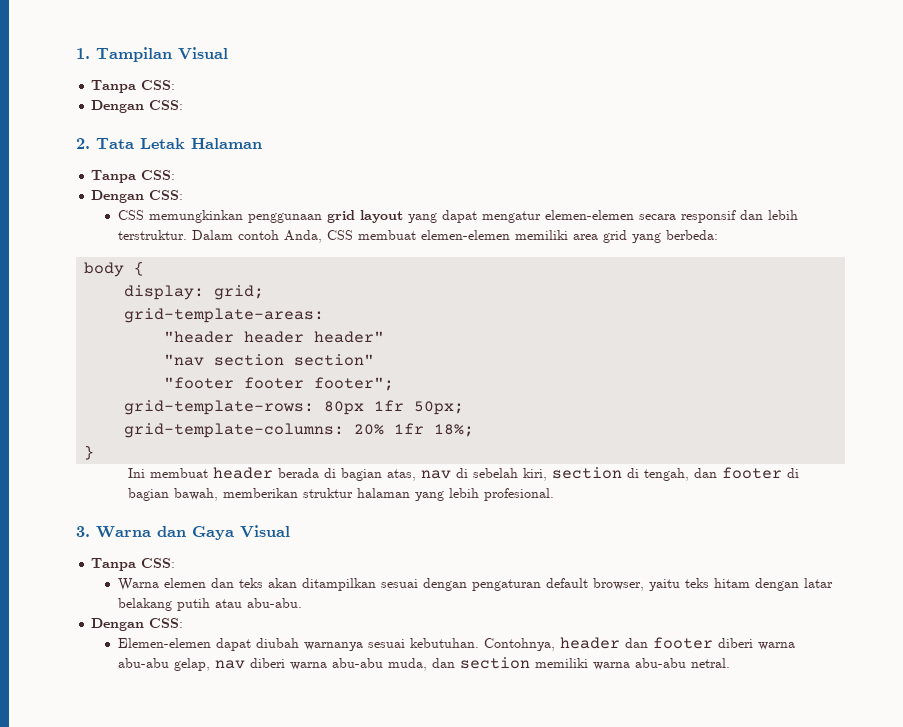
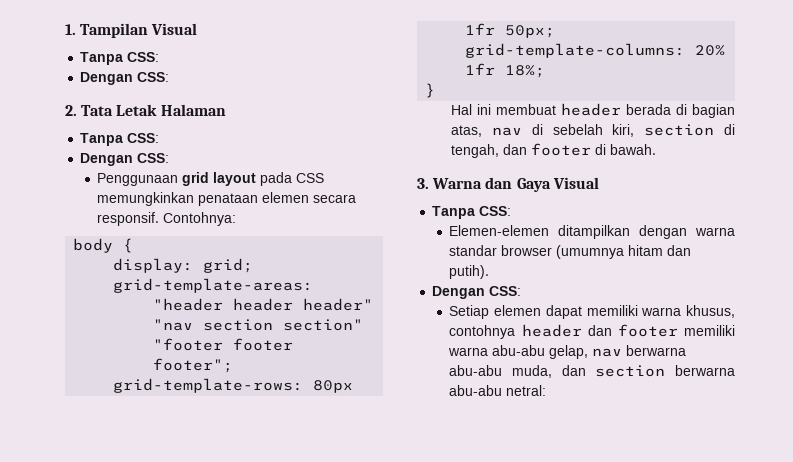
[117,210,798,223] [117,230,718,243] CSS memungkinkan penggunaan grid layout yang dapat mengatur elemen-elemen secara responsif dan lebih terstruktur. Dalam contoh Anda, CSS membuat elemen-elemen memiliki area grid yang berbeda: -> [97,172,325,186] [97,192,357,206] [97,212,237,226] Penggunaan grid layout pada CSS memungkinkan penataan elemen secara responsif. Contohnya:
[128,468,146,478] Ini -> [451,104,492,115] Hal ini
[128,488,555,501] bagian bawah, memberikan struktur halaman yang lebih profesional. -> [610,144,657,155] bawah.
[117,578,833,591] [117,598,302,611] [91,618,184,631] [117,638,555,651] Warna elemen dan teks akan ditampilkan sesuai dengan pengaturan default browser, yaitu teks hitam dengan latar belakang putih atau abu-abu. // Dengan CSS: // Elemen-elemen dapat diubah warnanya sesuai kebutuhan. Contohnya, -> [449,225,735,239] [449,245,692,259] [449,265,490,279] [432,286,522,299] [449,305,735,319] [449,325,516,339] Elemen-elemen ditampilkan dengan warna standar browser (umumnya hitam dan putih). // Dengan CSS: // Setiap elemen dapat memiliki warna khusus, contohnya
[717,638,753,648] diberi -> [684,325,735,336] memiliki
[249,658,327,670] diberi warna -> [626,345,687,356] berwarna
[534,658,730,670] memiliki warna abu-abu netral. -> [675,365,735,376] [449,385,547,396] berwarna abu-abu netral:

